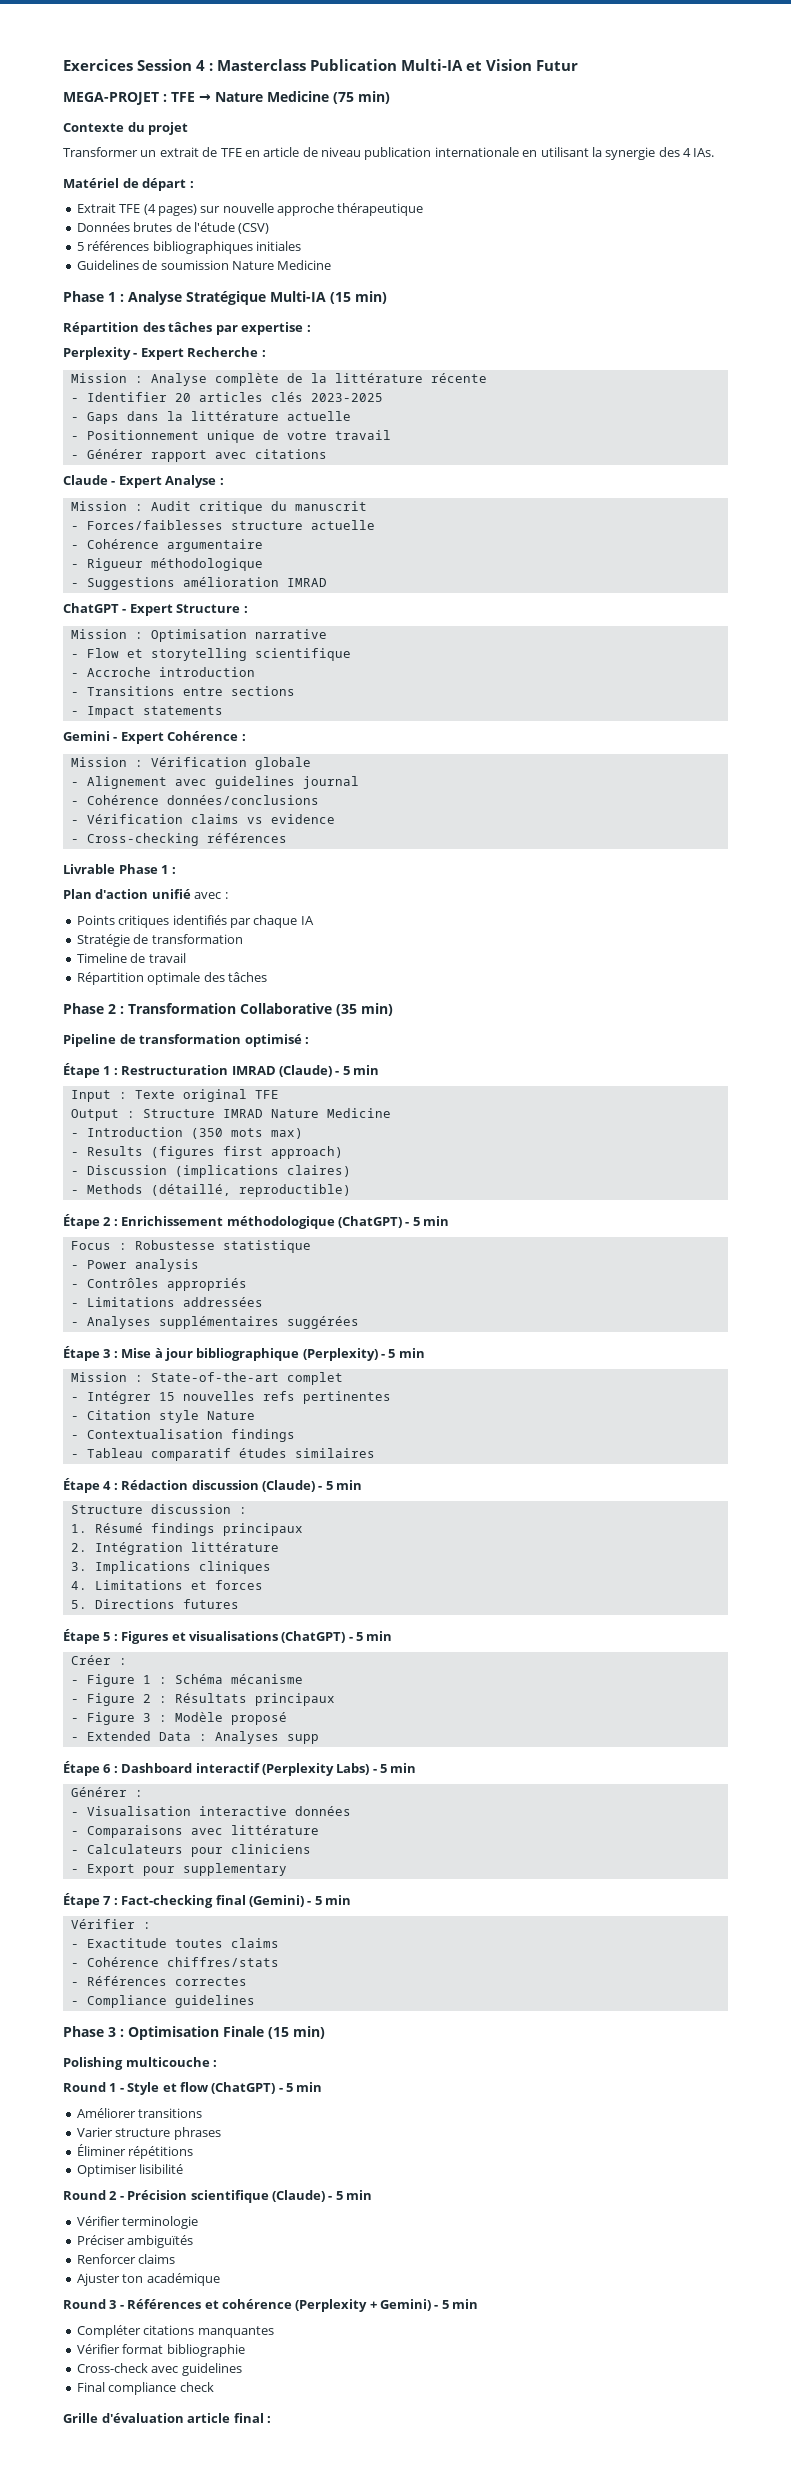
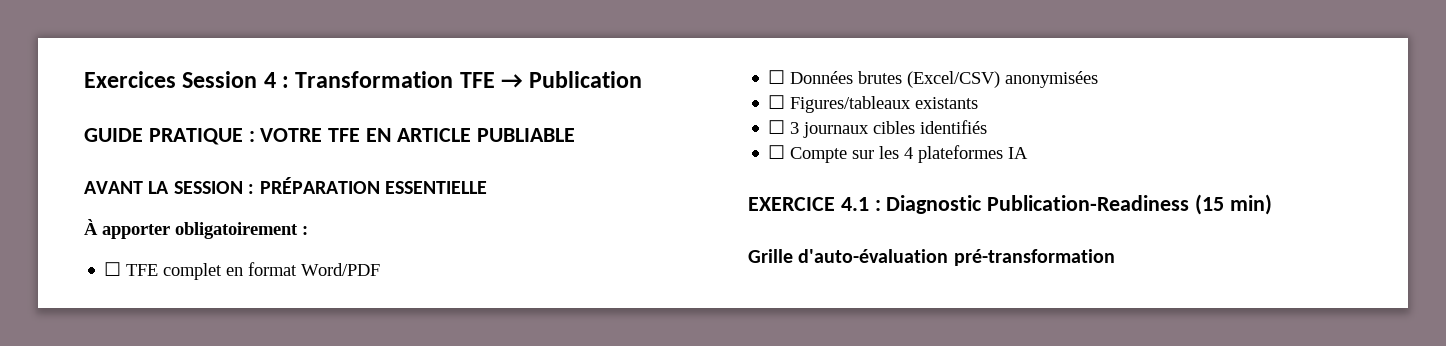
[217,59,578,71] [63,91,390,105] [63,122,189,135] [63,147,715,160] [63,178,194,191] [76,203,424,216] [76,222,270,234] [76,241,301,254] [76,260,332,270] [63,291,387,305] [63,322,311,335] [63,347,266,360] [70,373,487,386] [70,392,383,402] [70,411,351,424] [70,430,391,443] [70,449,327,462] [63,475,224,488] [70,501,367,514] [70,520,375,530] [70,539,263,552] [70,558,263,571] [70,577,327,590] [63,603,248,616] [70,629,327,642] [70,648,351,661] [70,667,255,677] [70,686,295,696] [70,706,223,718] [63,731,246,744] [70,757,311,770] [70,776,359,789] [70,795,319,805] [70,814,335,824] [70,833,287,846] [63,864,176,874] [63,889,228,899] [76,915,314,928] [76,934,243,947] [76,953,186,963] [76,972,267,985] [63,1003,393,1016] [63,1034,310,1047] [63,1063,379,1078] [70,1089,279,1102] [70,1108,391,1121] [70,1127,303,1139] [70,1146,343,1159] [70,1165,351,1178] [70,1184,351,1197] [63,1214,449,1229] [70,1240,311,1253] [70,1259,199,1272] [70,1278,247,1291] [70,1297,263,1307] [70,1316,359,1329] [63,1346,425,1361] [70,1372,343,1385] [70,1391,391,1404] [70,1410,255,1423] [70,1429,295,1442] [70,1448,375,1461] [63,1478,362,1493] [70,1504,247,1514] [70,1523,303,1536] [70,1542,279,1555] [70,1561,271,1574] [70,1580,263,1590] [70,1599,239,1609] [63,1629,393,1644] [70,1655,127,1665] [70,1674,303,1687] [70,1693,335,1706] [70,1712,287,1725] [70,1731,319,1744] [63,1761,417,1776] [70,1787,143,1797] [70,1806,351,1816] [70,1825,319,1838] [70,1844,311,1857] [70,1863,287,1876] [63,1893,351,1908] [70,1919,151,1929] [70,1938,279,1948] [70,1957,279,1967] [70,1976,247,1986] [70,1995,255,2008] [63,2026,325,2040] [63,2057,218,2070] [63,2082,323,2095] [76,2108,203,2118] [76,2127,221,2140] [76,2144,194,2159] [76,2164,184,2177] [63,2190,372,2203] [76,2216,199,2229] [76,2235,194,2248] [76,2254,176,2264] [76,2273,220,2286] [63,2299,479,2312] [76,2325,274,2338] [76,2344,245,2357] [76,2363,242,2376] [76,2382,214,2395] [63,2413,272,2423] Masterclass Publication Multi-IA et Vision Futur // MEGA-PROJET : TFE → Nature Medicine (75 min) // Contexte du projet // Transformer un extrait de TFE en article de niveau publication internationale en utilisant la synergie des 4 IAs. // Matériel de départ : // Extrait TFE (4 pages) sur nouvelle approche thérapeutique // Données brutes de l'étude (CSV) // 5 références bibliographiques initiales // Guidelines de soumission Nature Medicine // Phase 1 : Analyse Stratégique Multi-IA (15 min) // Répartition des tâches par expertise : // Perplexity - Expert Recherche : // Mission : Analyse complète de la littérature récente // - Identifier 20 articles clés 2023-2025 // - Gaps dans la littérature actuelle // - Positionnement unique de votre travail // - Générer rapport avec citations // Claude - Expert Analyse : // Mission : Audit critique du manuscrit // - Forces/faiblesses structure actuelle // - Cohérence argumentaire // - Rigueur méthodologique // - Suggestions amélioration IMRAD // ChatGPT - Expert Structure : // Mission : Optimisation narrative // - Flow et storytelling scientifique // - Accroche introduction // - Transitions entre sections // - Impact statements // Gemini - Expert Cohérence : // Mission : Vérification globale // - Alignement avec guidelines journal // - Cohérence données/conclusions // - Vérification claims vs evidence // - Cross-checking références // Livrable Phase 1 : // Plan d'action unifié avec : // Points critiques identifiés par chaque IA // Stratégie de transformation // Timeline de travail // Répartition optimale des tâches // Phase 2 : Transformation Collaborative (35 min) // Pipeline de transformation optimisé : // Étape 1 : Restructuration IMRAD (Claude) - 5 min // Input : Texte original TFE // Output : Structure IMRAD Nature Medicine // - Introduction (350 mots max) // - Results (figures first approach) // - Discussion (implications claires) // - Methods (détaillé, reproductible) // Étape 2 : Enrichissement méthodologique (ChatGPT) - 5 min // Focus : Robustesse statistique // - Power analysis // - Contrôles appropriés // - Limitations addressées // - Analyses supplémentaires suggérées // Étape 3 : Mise à jour bibliographique (Perplexity) - 5 min // Mission : State-of-the-art complet // - Intégrer 15 nouvelles refs pertinentes // - Citation style Nature // - Contextualisation findings // - Tableau comparatif études similaires // Étape 4 : Rédaction discussion (Claude) - 5 min // Structure discussion : // 1. Résumé findings principaux // 2. Intégration littérature // 3. Implications cliniques // 4. Limitations et forces // 5. Directions futures // Étape 5 : Figures et visualisations (ChatGPT) - 5 min // Créer : // - Figure 1 : Schéma mécanisme // - Figure 2 : Résultats principaux // - Figure 3 : Modèle proposé // - Extended Data : Analyses supp // Étape 6 : Dashboard interactif (Perplexity Labs) - 5 min // Générer : // - Visualisation interactive données // - Comparaisons avec littérature // - Calculateurs pour cliniciens // - Export pour supplementary // Étape 7 : Fact-checking final (Gemini) - 5 min // Vérifier : // - Exactitude toutes claims // - Cohérence chiffres/stats // - Références correctes // - Compliance guidelines // Phase 3 : Optimisation Finale (15 min) // Polishing multicouche : // Round 1 - Style et flow (ChatGPT) - 5 min // Améliorer transitions // Varier structure phrases // Éliminer répétitions // Optimiser lisibilité // Round 2 - Précision scientifique (Claude) - 5 min // Vérifier terminologie // Préciser ambiguïtés // Renforcer claims // Ajuster ton académique // Round 3 - Références et cohérence (Perplexity + Gemini) - 5 min // Compléter citations manquantes // Vérifier format bibliographie // Cross-check avec guidelines // Final compliance check // Grille d'évaluation article final : -> [295,71,643,88] [84,128,575,145] [84,177,487,194] [84,219,308,239] [104,262,381,280] [768,70,1099,88] [768,95,979,113] [768,120,988,138] [768,145,1029,163] [748,194,1272,215] [748,249,1115,266] Transformation TFE → Publication // GUIDE PRATIQUE : VOTRE TFE EN ARTICLE PUBLIABLE // AVANT LA SESSION : PRÉPARATION ESSENTIELLE // À apporter obligatoirement : // ☐ TFE complet en format Word/PDF // ☐ Données brutes (Excel/CSV) anonymisées // ☐ Figures/tableaux existants // ☐ 3 journaux cibles identifiés // ☐ Compte sur les 4 plateformes IA // EXERCICE 4.1 : Diagnostic Publication-Readiness (15 min) // Grille d'auto-évaluation pré-transformation

